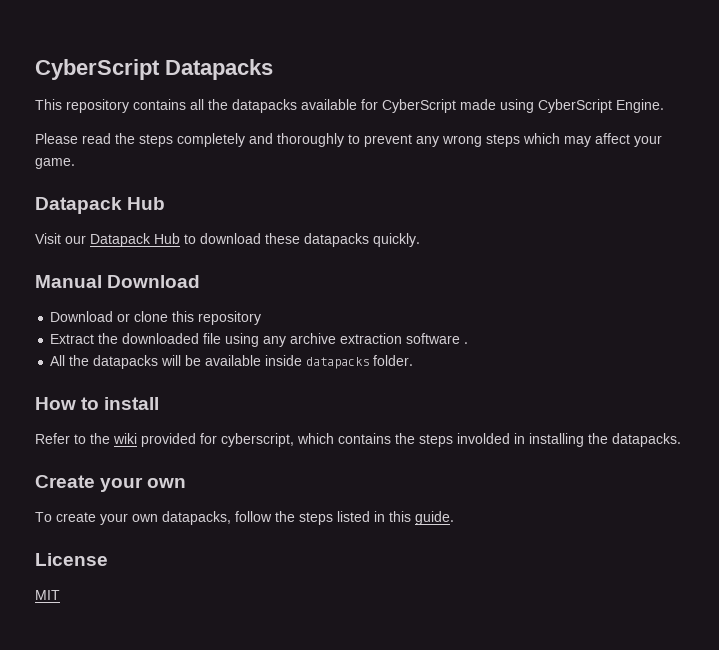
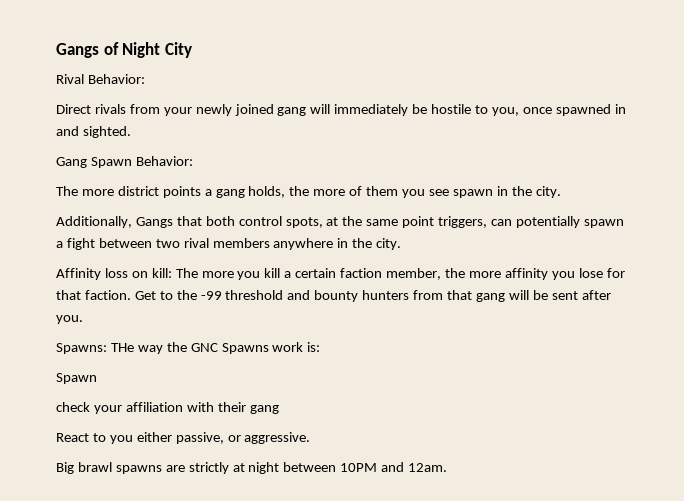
[35,59,273,80] [35,99,664,113] [35,133,662,147] [35,158,75,169] [35,197,166,214] [35,233,420,247] [35,275,201,288] [50,311,262,325] [50,333,469,347] [50,355,414,369] [35,397,160,410] [35,433,681,447] [35,475,187,492] [35,511,454,525] [35,553,108,566] [35,590,60,600] CyberScript Datapacks // This repository contains all the datapacks available for CyberScript made using CyberScript Engine. // Please read the steps completely and thoroughly to prevent any wrong steps which may affect your game. // Datapack Hub // Visit our Datapack Hub to download these datapacks quickly. // Manual Download // Download or clone this repository // Extract the downloaded file using any archive extraction software . // All the datapacks will be available inside datapacks folder. // How to install // Refer to the wiki provided for cyberscript, which contains the steps involded in installing the datapacks. // Create your own // To create your own datapacks, follow the steps listed in this guide. // License // MIT -> [56,42,192,58] [56,74,145,84] [56,104,626,116] [56,126,131,138] [56,156,193,168] [56,186,561,198] [56,216,624,228] [56,238,402,250] [56,268,625,280] [56,290,611,302] [56,315,83,324] [56,342,321,354] [56,373,97,384] [56,402,279,414] [56,432,311,444] [56,462,448,474] Gangs of Night City // Rival Behavior: // Direct rivals from your newly joined gang will immediately be hostile to you, once spawned in and sighted. // Gang Spawn Behavior: // The more district points a gang holds, the more of them you see spawn in the city. // Additionally, Gangs that both control spots, at the same point triggers, can potentially spawn a fight between two rival members anywhere in the city. // Affinity loss on kill: The more you kill a certain faction member, the more affinity you lose for that faction. Get to the -99 threshold and bounty hunters from that gang will be sent after you. // Spawns: THe way the GNC Spawns work is: // Spawn // check your affiliation with their gang // React to you either passive, or aggressive. // Big brawl spawns are strictly at night between 10PM and 12am.

